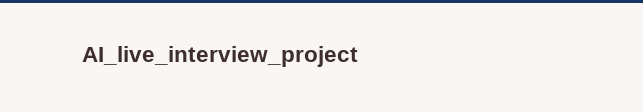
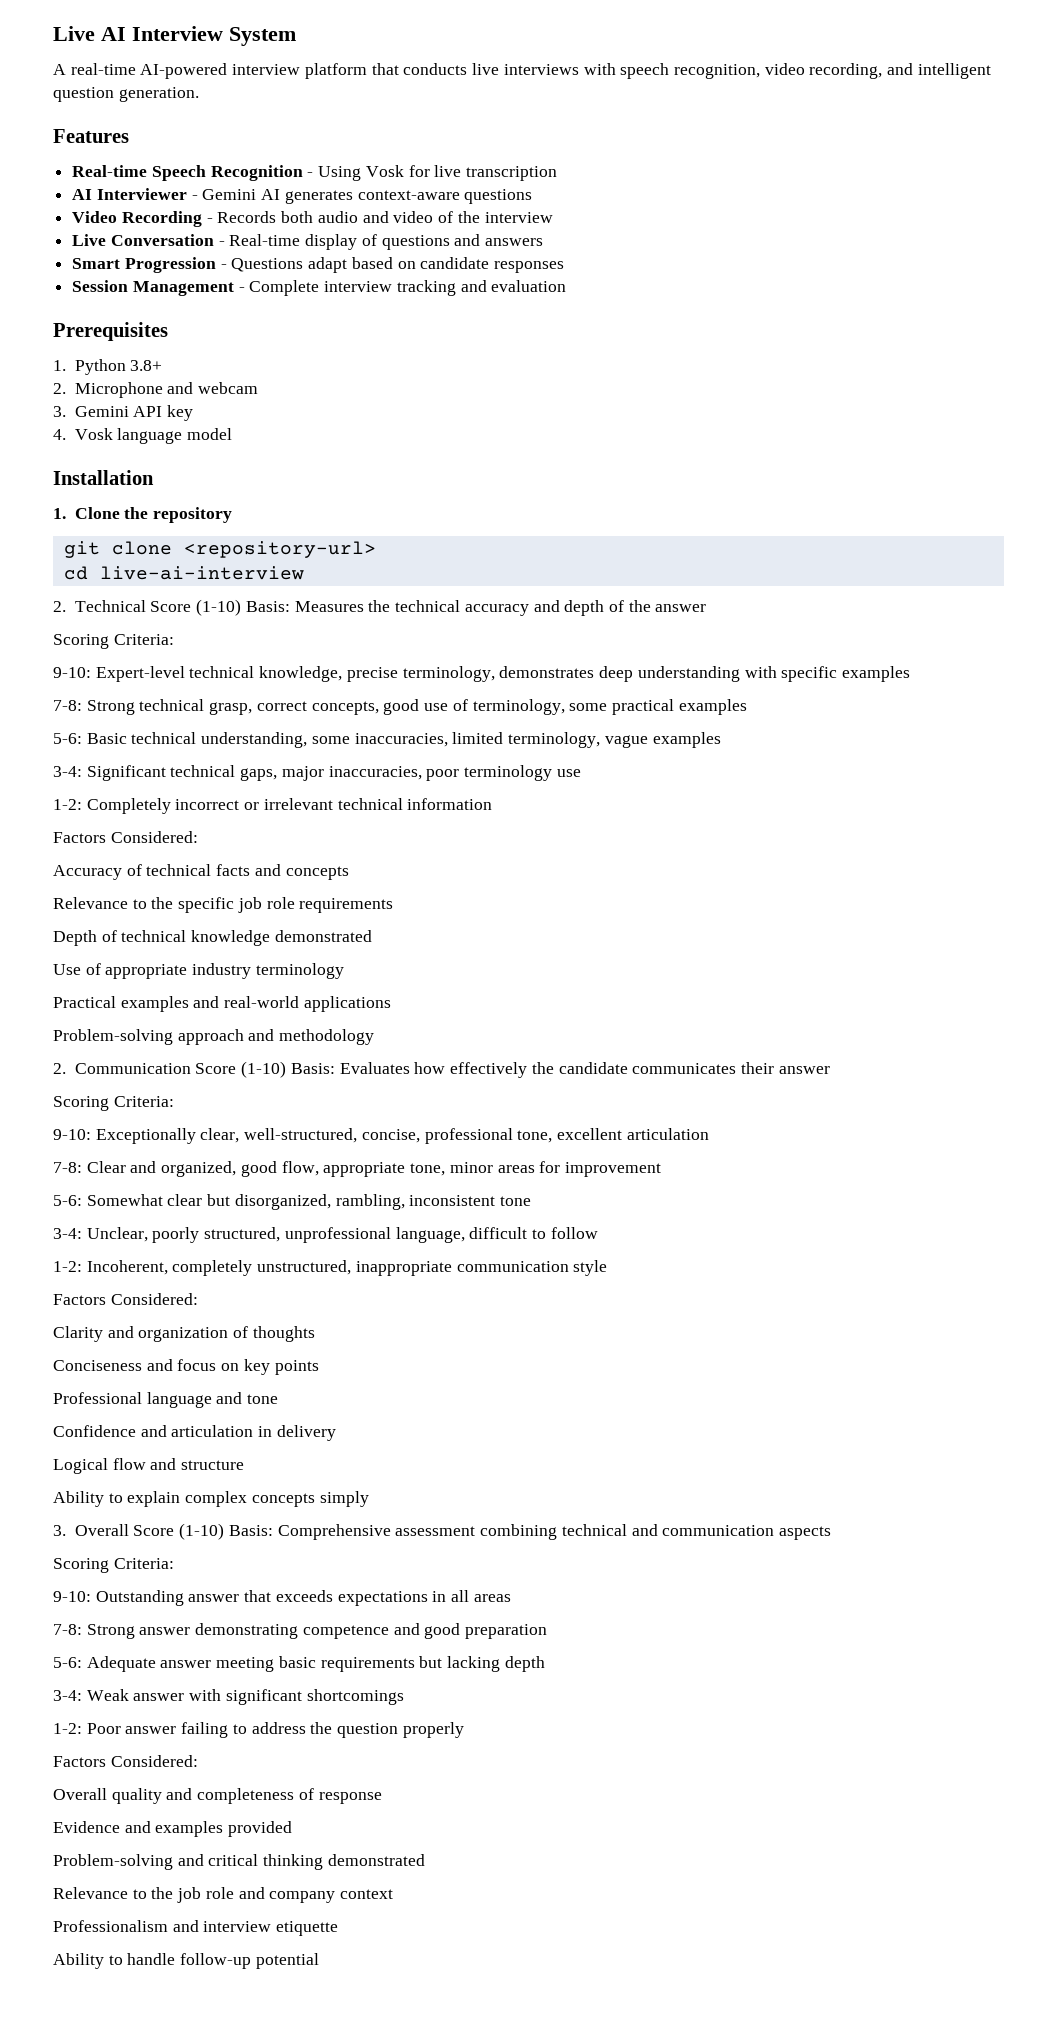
[82,46,358,67] AI_live_interview_project -> [53,26,296,46] [53,63,991,79] [53,87,199,102] [53,129,129,143] [72,165,558,181] [72,188,533,204] [72,211,553,227] [72,234,544,250] [72,257,565,273] [72,280,567,296] [53,322,168,341] [53,359,163,375] [53,382,259,398] [53,405,194,421] [53,428,233,444] [53,470,154,485] [53,507,233,523] [63,541,376,558] [63,566,304,580] [53,599,707,616] [53,634,174,649] [53,666,910,682] [53,699,747,715] [53,732,721,748] [53,765,581,781] [53,798,493,814] [53,831,198,843] [53,864,349,880] [53,897,394,913] [53,930,372,946] [53,963,344,979] [53,996,391,1012] [53,1029,375,1045] [53,1061,830,1078] [53,1096,174,1111] [53,1128,709,1144] [53,1161,661,1177] [53,1194,532,1210] [53,1227,598,1243] [53,1260,608,1276] [53,1293,198,1305] [53,1326,315,1342] [53,1359,319,1375] [53,1392,279,1408] [53,1425,336,1441] [53,1458,245,1474] [53,1491,369,1507] [53,1523,832,1540] [53,1558,174,1573] [53,1590,511,1606] [53,1623,548,1639] [53,1656,545,1672] [53,1689,404,1705] [53,1722,464,1738] [53,1755,198,1767] [53,1788,382,1804] [53,1821,293,1837] [53,1854,425,1870] [53,1887,394,1903] [53,1920,339,1936] [53,1953,319,1969] Live AI Interview System // A real-time AI-powered interview platform that conducts live interviews with speech recognition, video recording, and intelligent question generation. // Features // Real-time Speech Recognition - Using Vosk for live transcription // AI Interviewer - Gemini AI generates context-aware questions // Video Recording - Records both audio and video of the interview // Live Conversation - Real-time display of questions and answers // Smart Progression - Questions adapt based on candidate responses // Session Management - Complete interview tracking and evaluation // Prerequisites // 1. Python 3.8+ // 2. Microphone and webcam // 3. Gemini API key // 4. Vosk language model // Installation // 1. Clone the repository // git clone <repository-url> // cd live-ai-interview // 2. Technical Score (1-10) Basis: Measures the technical accuracy and depth of the answer // Scoring Criteria: // 9-10: Expert-level technical knowledge, precise terminology, demonstrates deep understanding with specific examples // 7-8: Strong technical grasp, correct concepts, good use of terminology, some practical examples // 5-6: Basic technical understanding, some inaccuracies, limited terminology, vague examples // 3-4: Significant technical gaps, major inaccuracies, poor terminology use // 1-2: Completely incorrect or irrelevant technical information // Factors Considered: // Accuracy of technical facts and concepts // Relevance to the specific job role requirements // Depth of technical knowledge demonstrated // Use of appropriate industry terminology // Practical examples and real-world applications // Problem-solving approach and methodology // 2. Communication Score (1-10) Basis: Evaluates how effectively the candidate communicates their answer // Scoring Criteria: // 9-10: Exceptionally clear, well-structured, concise, professional tone, excellent articulation // 7-8: Clear and organized, good flow, appropriate tone, minor areas for improvement // 5-6: Somewhat clear but disorganized, rambling, inconsistent tone // 3-4: Unclear, poorly structured, unprofessional language, difficult to follow // 1-2: Incoherent, completely unstructured, inappropriate communication style // Factors Considered: // Clarity and organization of thoughts // Conciseness and focus on key points // Professional language and tone // Confidence and articulation in delivery // Logical flow and structure // Ability to explain complex concepts simply // 3. Overall Score (1-10) Basis: Comprehensive assessment combining technical and communication aspects // Scoring Criteria: // 9-10: Outstanding answer that exceeds expectations in all areas // 7-8: Strong answer demonstrating competence and good preparation // 5-6: Adequate answer meeting basic requirements but lacking depth // 3-4: Weak answer with significant shortcomings // 1-2: Poor answer failing to address the question properly // Factors Considered: // Overall quality and completeness of response // Evidence and examples provided // Problem-solving and critical thinking demonstrated // Relevance to the job role and company context // Professionalism and interview etiquette // Ability to handle follow-up potential

